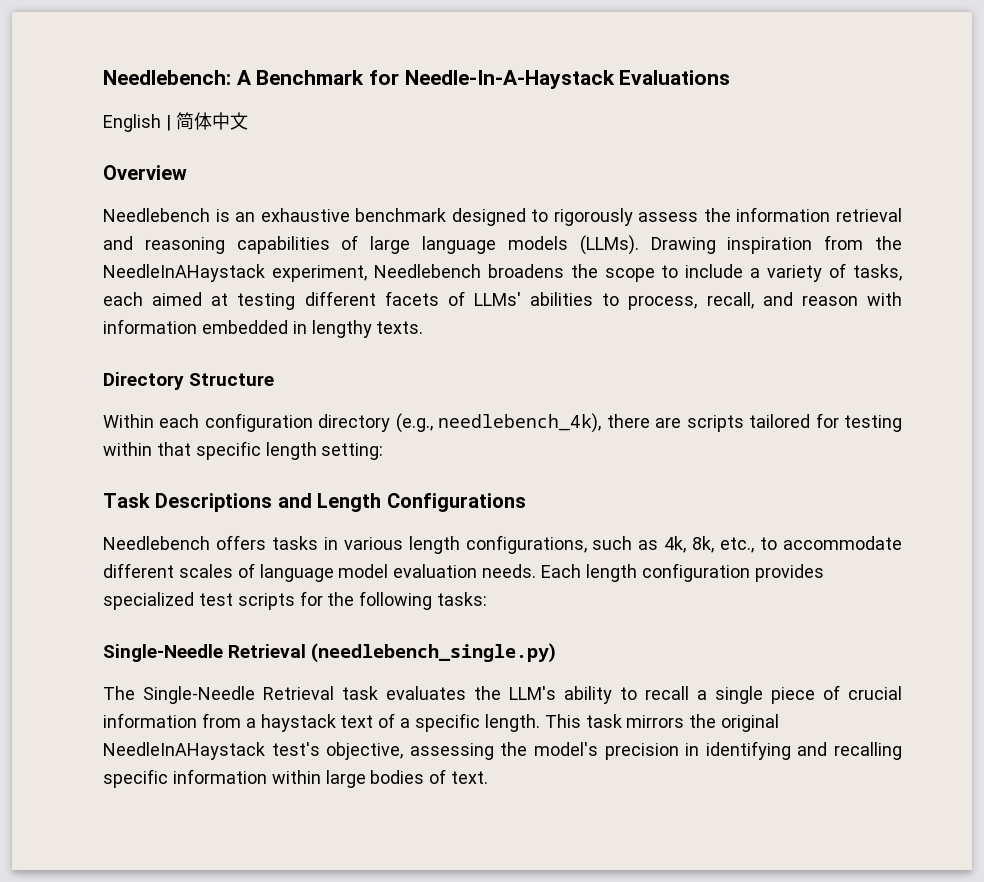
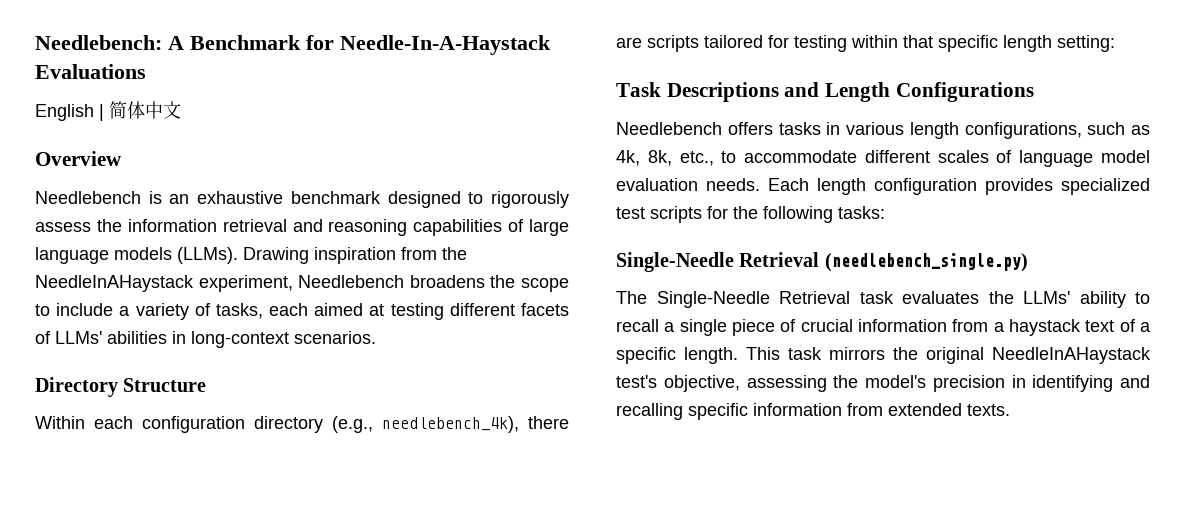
[602,292,902,310] [103,319,424,338] to process, recall, and reason with information embedded in lengthy texts. -> [172,331,376,348] in long-context scenarios.
[509,686,556,700] LLM's -> [1023,291,1070,304] LLMs'
[271,769,489,788] within large bodies of text. -> [847,403,1010,416] from extended texts.

